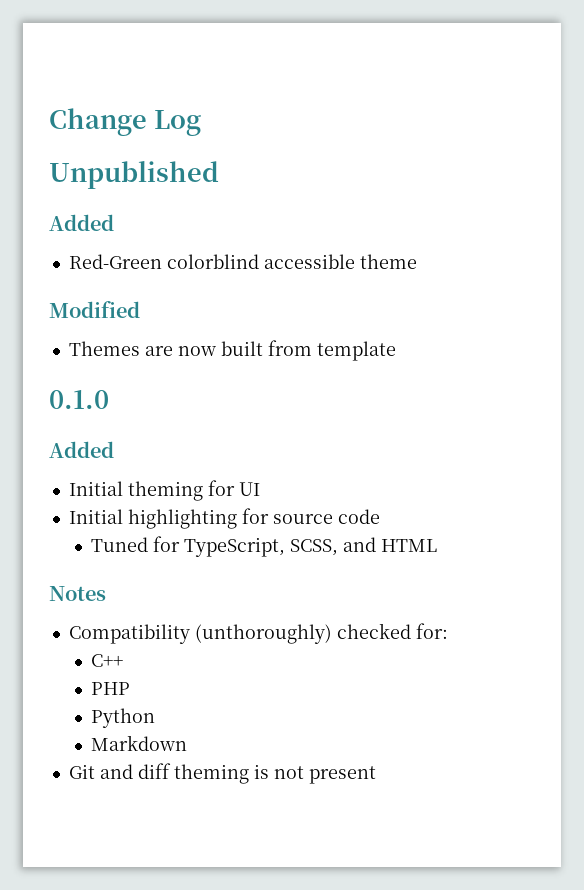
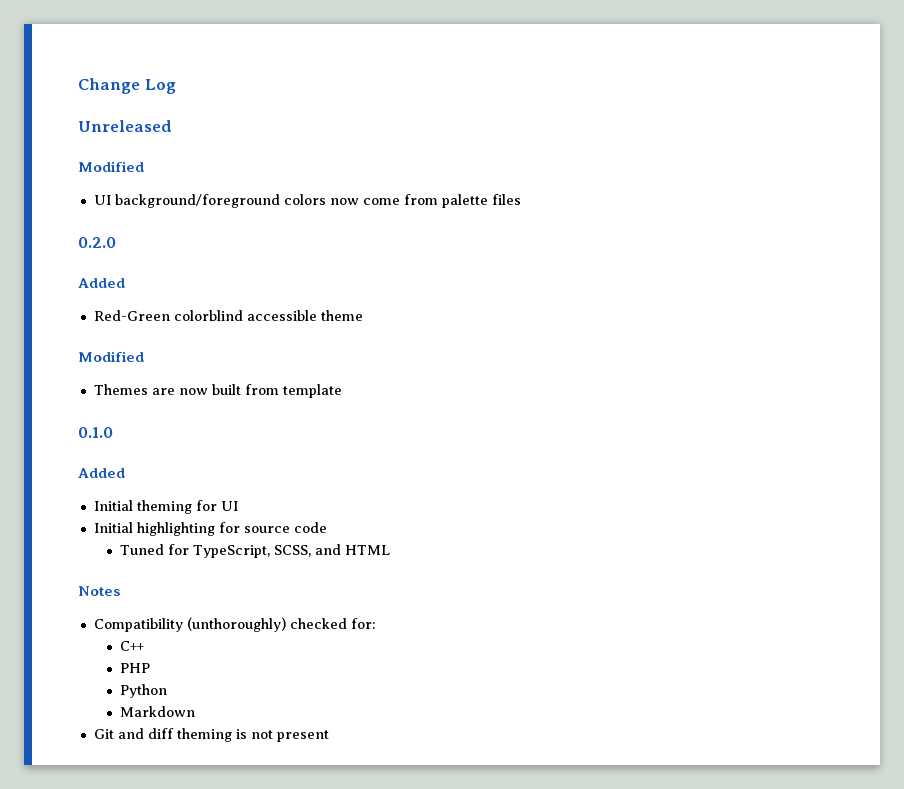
[49,161,219,189] Unpublished -> [78,120,172,132] [78,161,144,172] [93,194,521,208] [78,237,116,248] Unreleased // Modified // UI background/foreground colors now come from palette files // 0.2.0

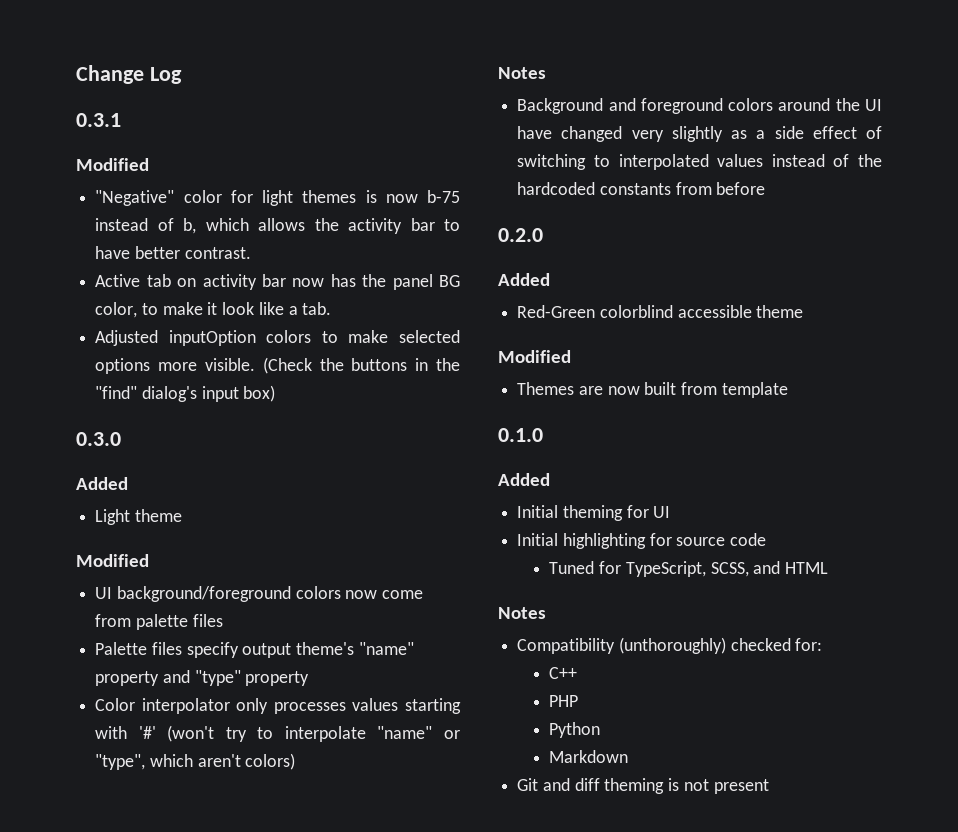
[78,120,172,132] Unreleased -> [76,113,121,127] [76,158,149,171] [95,190,460,206] [95,218,460,234] [95,246,251,259] [95,274,460,290] [95,302,332,318] [95,330,461,346] [95,357,460,374] [95,385,276,402] [76,432,121,446] [76,477,128,490] [95,509,182,525] 0.3.1 // Modified // "Negative" color for light themes is now b-75 instead of b, which allows the activity bar to have better contrast. // Active tab on activity bar now has the panel BG color, to make it look like a tab. // Adjusted inputOption colors to make selected options more visible. (Check the buttons in the "find" dialog's input box) // 0.3.0 // Added // Light theme
(521, 199) none -> [95,642,414,658] [95,670,310,686] [95,698,462,714] [95,725,460,742] [95,753,296,770] [498,67,546,79] [517,98,882,114] [517,126,882,142] [517,154,882,170] [517,182,766,195] // Palette files specify output theme's "name" property and "type" property // Color interpolator only processes values starting with '#' (won't try to interpolate "name" or "type", which aren't colors) // Notes // Background and foreground colors around the UI have changed very slightly as a side effect of switching to interpolated values instead of the hardcoded constants from before

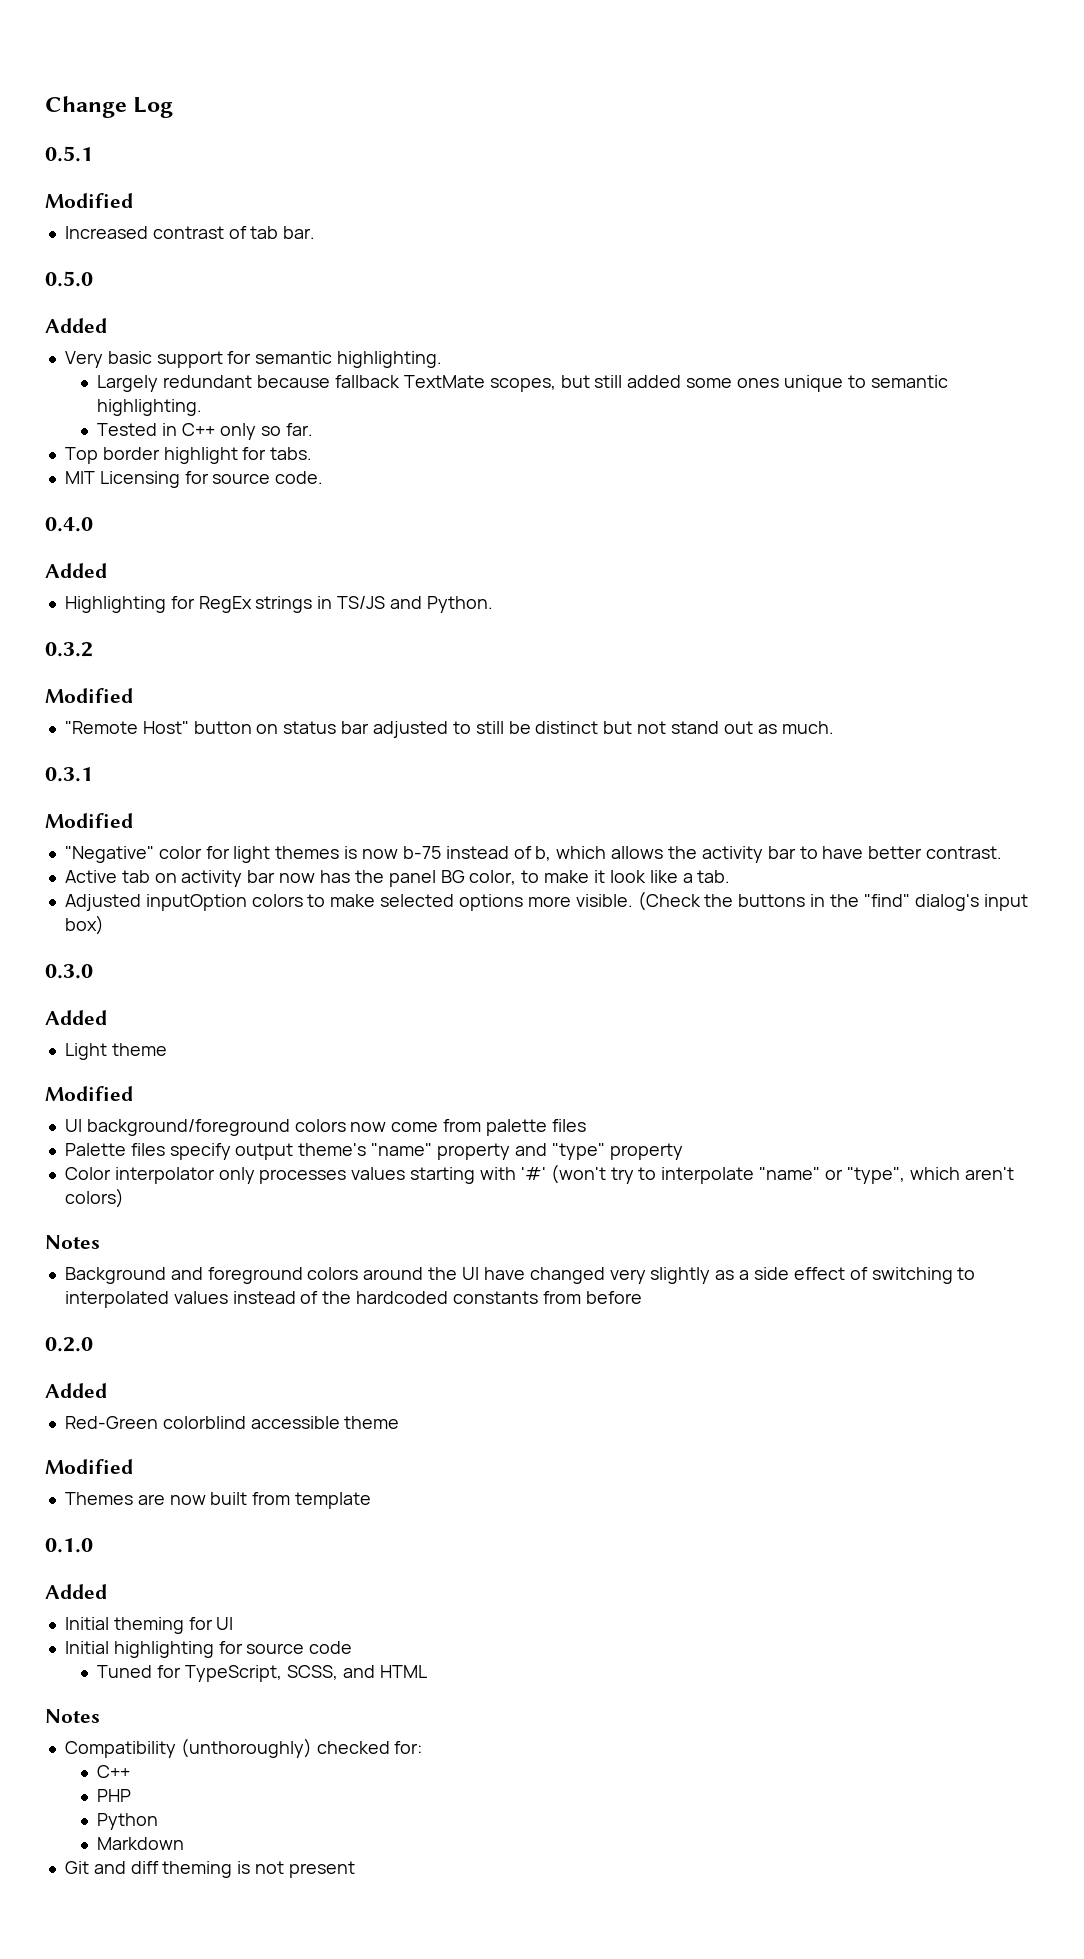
(182, 75) none -> [45,146,93,162] [45,193,133,208] [64,226,316,239] [45,271,93,287] [45,318,107,333] [64,351,443,368] [97,375,948,392] [97,399,203,416] [97,423,313,440] [64,447,313,464] [64,471,324,488] [45,517,93,532] [45,563,107,578] [64,596,493,613] [45,642,93,657] [45,688,133,703] [64,721,834,738] // 0.5.1 // Modified // Increased contrast of tab bar. // 0.5.0 // Added // Very basic support for semantic highlighting. // Largely redundant because fallback TextMate scopes, but still added some ones unique to semantic highlighting. // Tested in C++ only so far. // Top border highlight for tabs. // MIT Licensing for source code. // 0.4.0 // Added // Highlighting for RegEx strings in TS/JS and Python. // 0.3.2 // Modified // "Remote Host" button on status bar adjusted to still be distinct but not stand out as much.

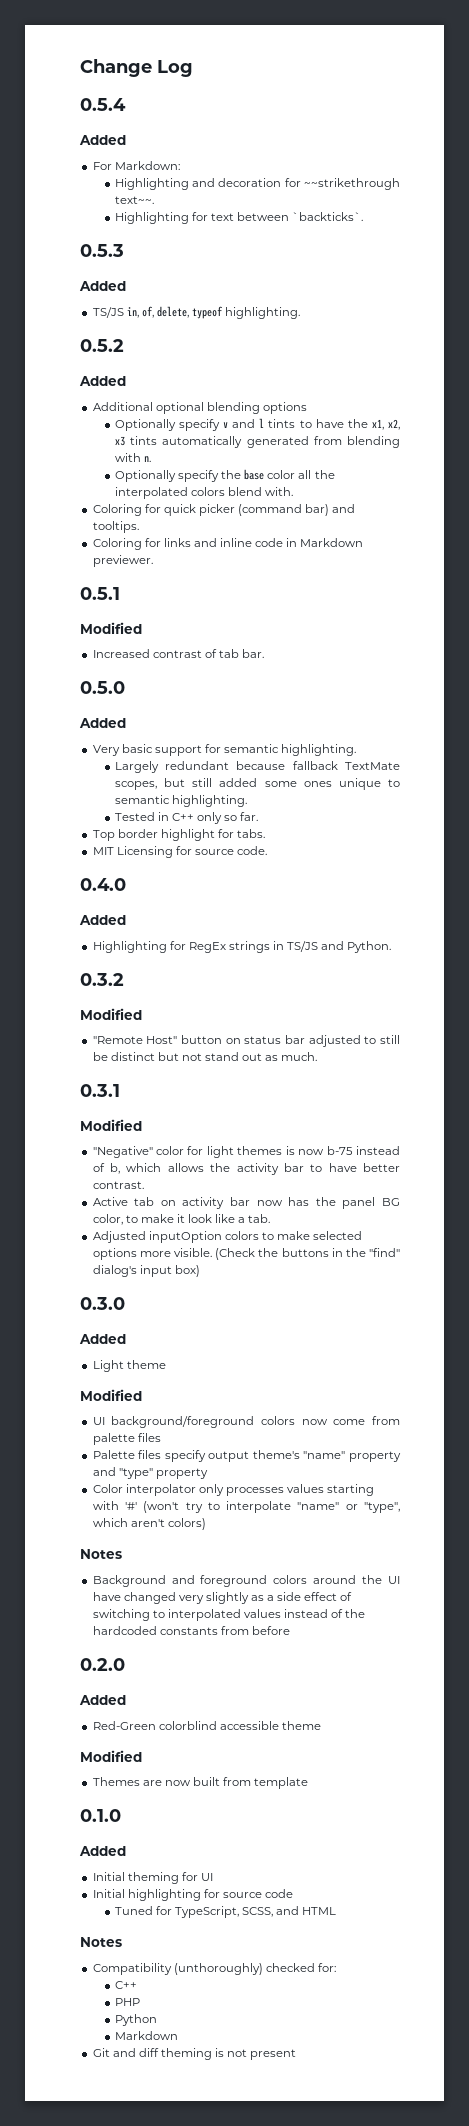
(174, 107) none -> [80,98,126,111] [79,135,126,145] [92,161,180,170] [114,178,400,190] [114,196,154,204] [114,212,364,224] [80,244,124,257] [79,281,126,291] [92,306,301,319] [80,339,124,352] [79,376,126,386] [92,402,307,414] [114,418,401,431] [114,436,400,448] [114,453,152,462] [114,469,335,482] [114,487,294,499] [92,504,356,516] [92,521,139,533] [92,538,364,550] [92,555,153,567] // 0.5.4 // Added // For Markdown: // Highlighting and decoration for ~~strikethrough text~~. // Highlighting for text between `backticks`. // 0.5.3 // Added // TS/JS in, of, delete, typeof highlighting. // 0.5.2 // Added // Additional optional blending options // Optionally specify v and l tints to have the x1, x2, x3 tints automatically generated from blending with n. // Optionally specify the base color all the interpolated colors blend with. // Coloring for quick picker (command bar) and tooltips. // Coloring for links and inline code in Markdown previewer.

